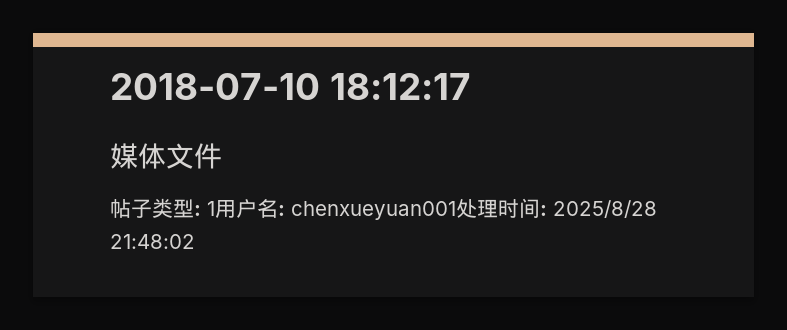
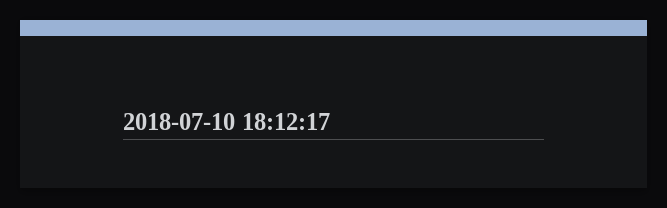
[110,143,222,169] [110,198,657,220] [110,234,195,249] // 媒体文件 // 帖子类型: 1用户名: chenxueyuan001处理时间: 2025/8/28 21:48:02 -> (330, 121) none

